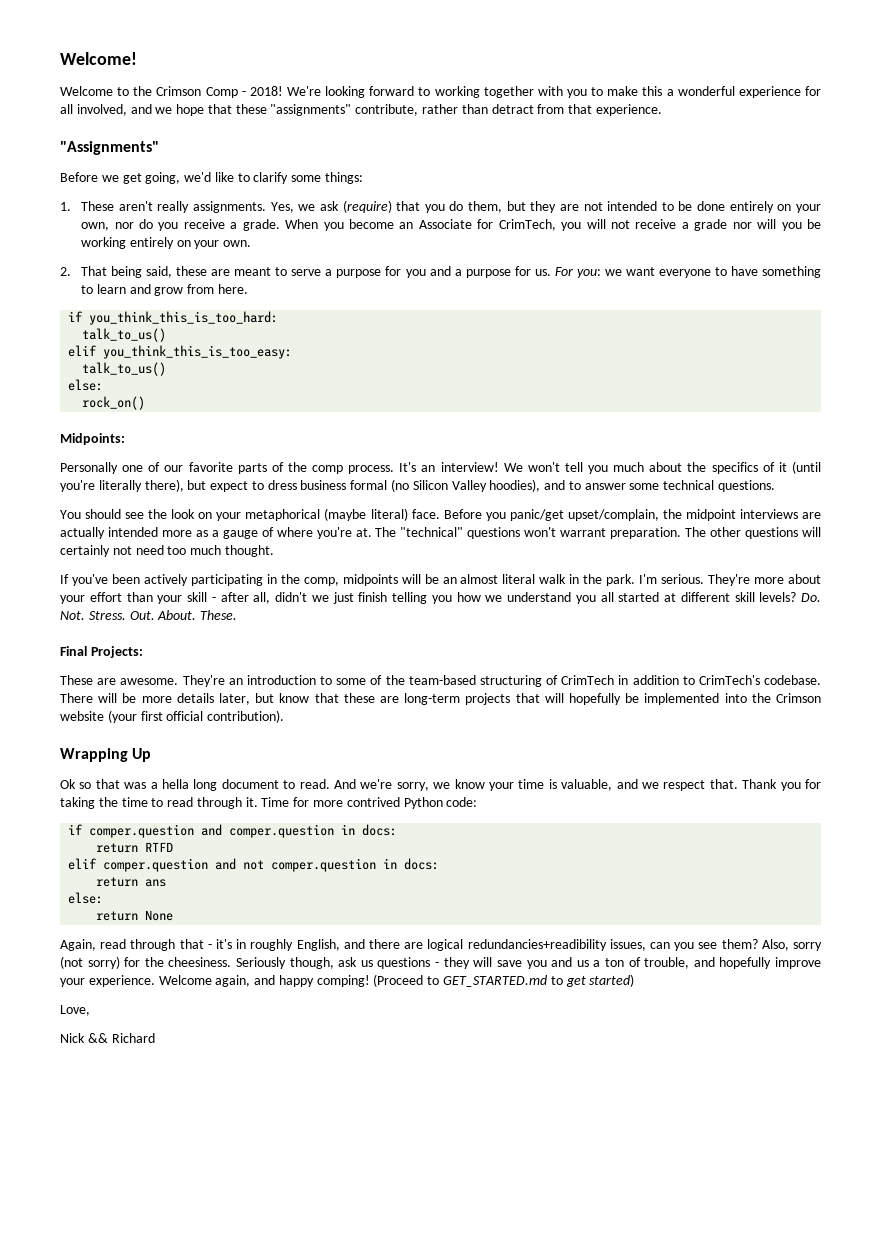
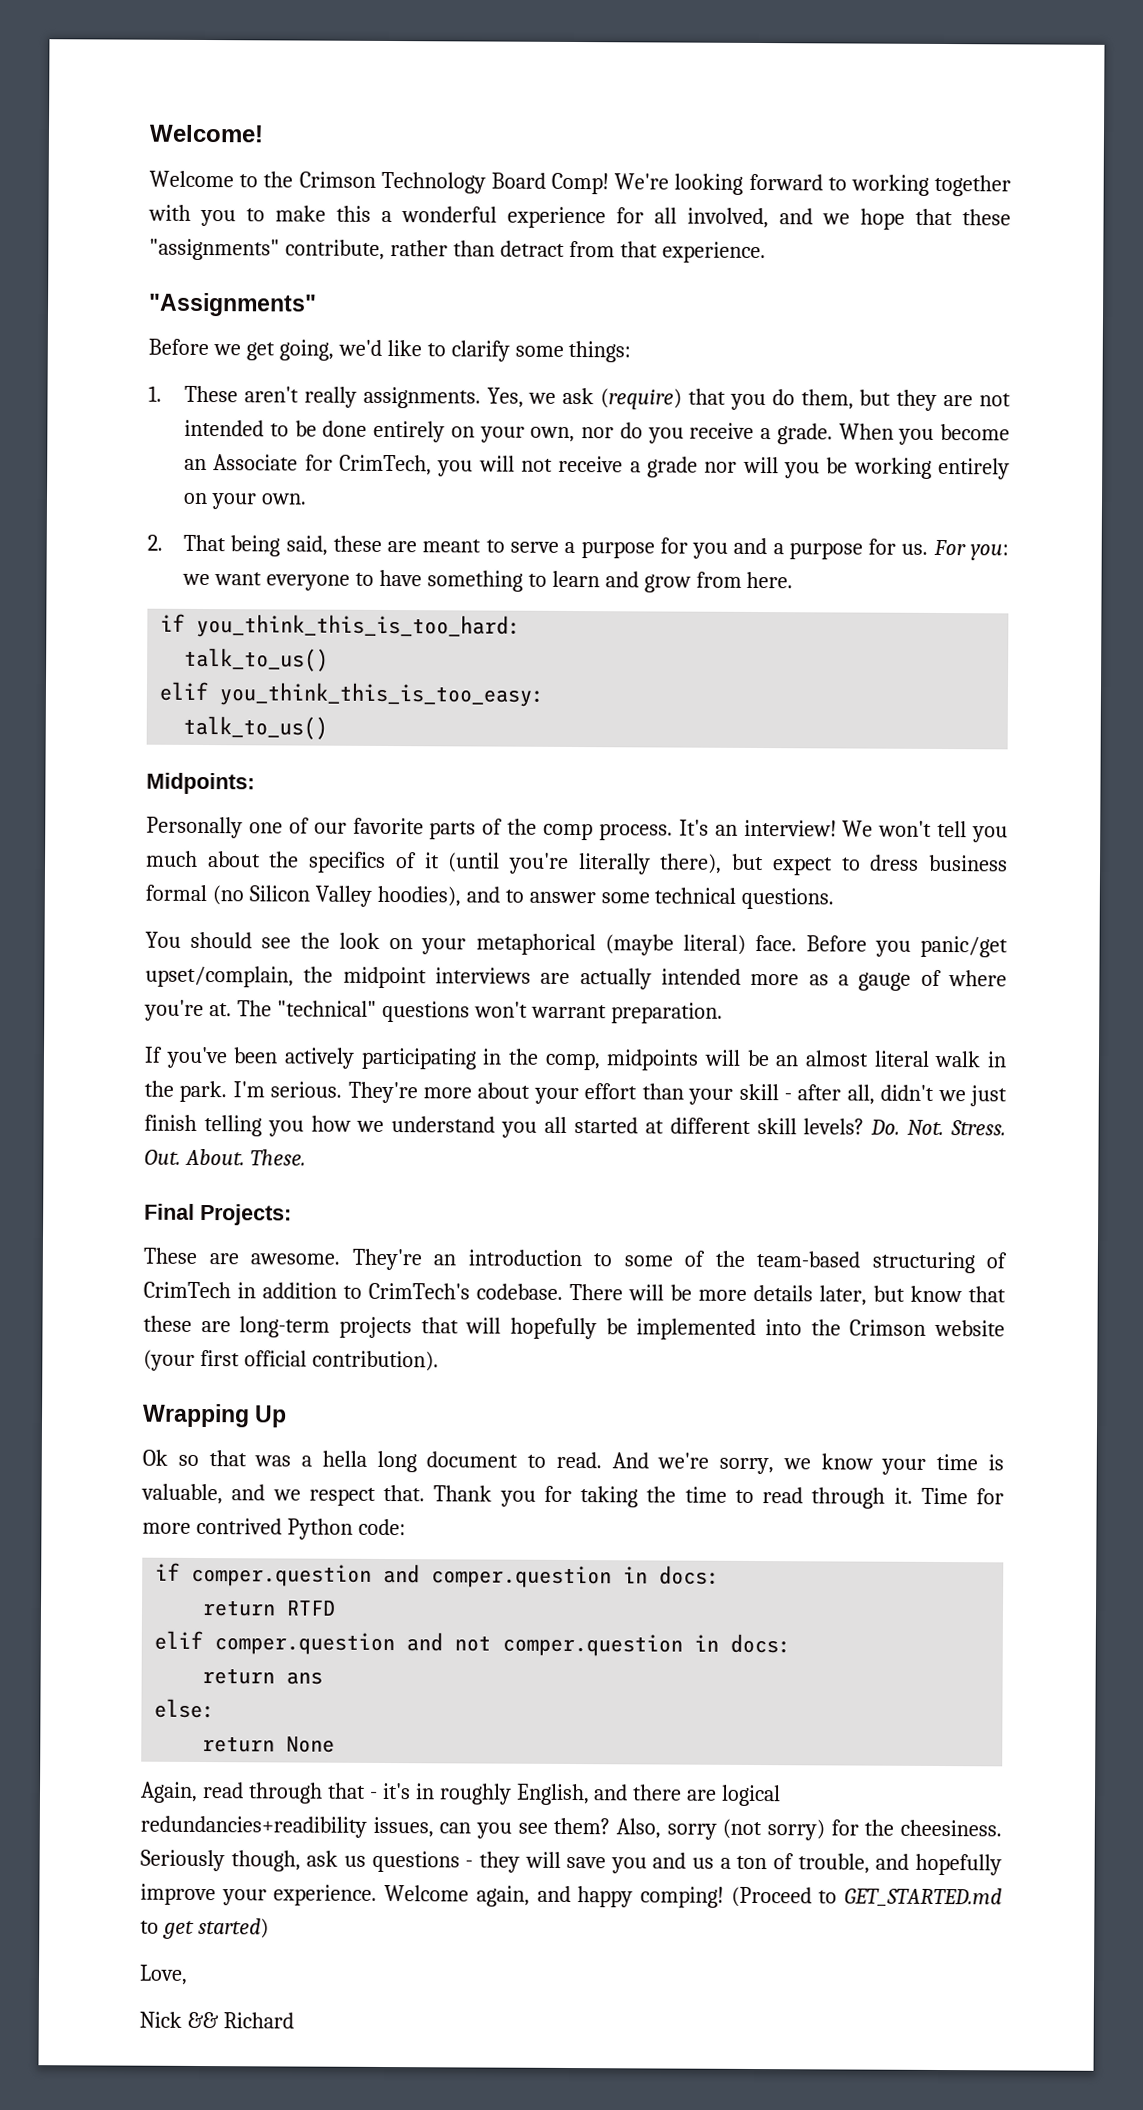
[205,86,283,98] Comp - 2018! -> [380,171,609,195] Technology Board Comp!
[68,379,104,391] [82,396,146,410] // else: // rock_on() -> (329, 727) none
[685,527,821,539] [60,545,274,557] The other questions will certainly not need too much thought. -> (723, 1013) none

